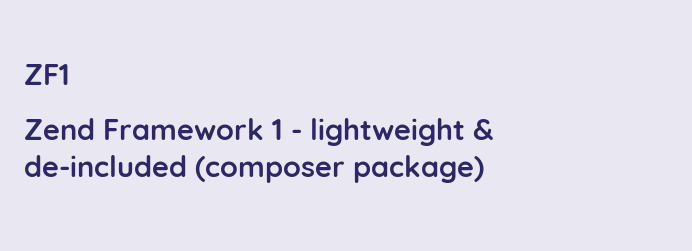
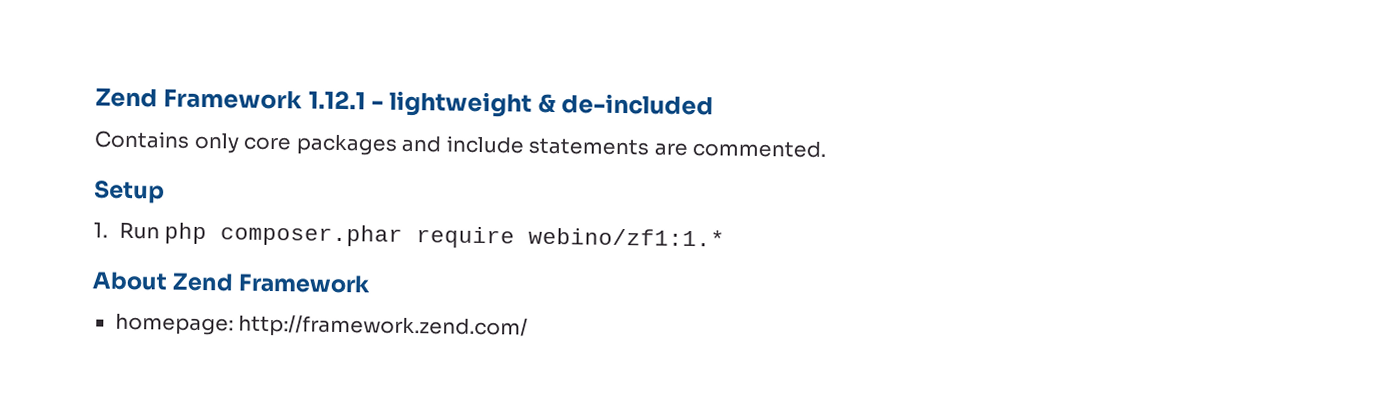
[24,64,70,85] [24,118,283,140] ZF1 // Zend Framework 1 -> [95,87,366,110] Zend Framework 1.12.1
[195,155,484,183] (composer package) -> [94,130,827,158] [94,180,165,204] [93,221,726,249] [92,271,371,294] [114,313,529,340] // Contains only core packages and include statements are commented. // Setup // 1. Run php composer.phar require webino/zf1:1.* // About Zend Framework // homepage: http://framework.zend.com/

